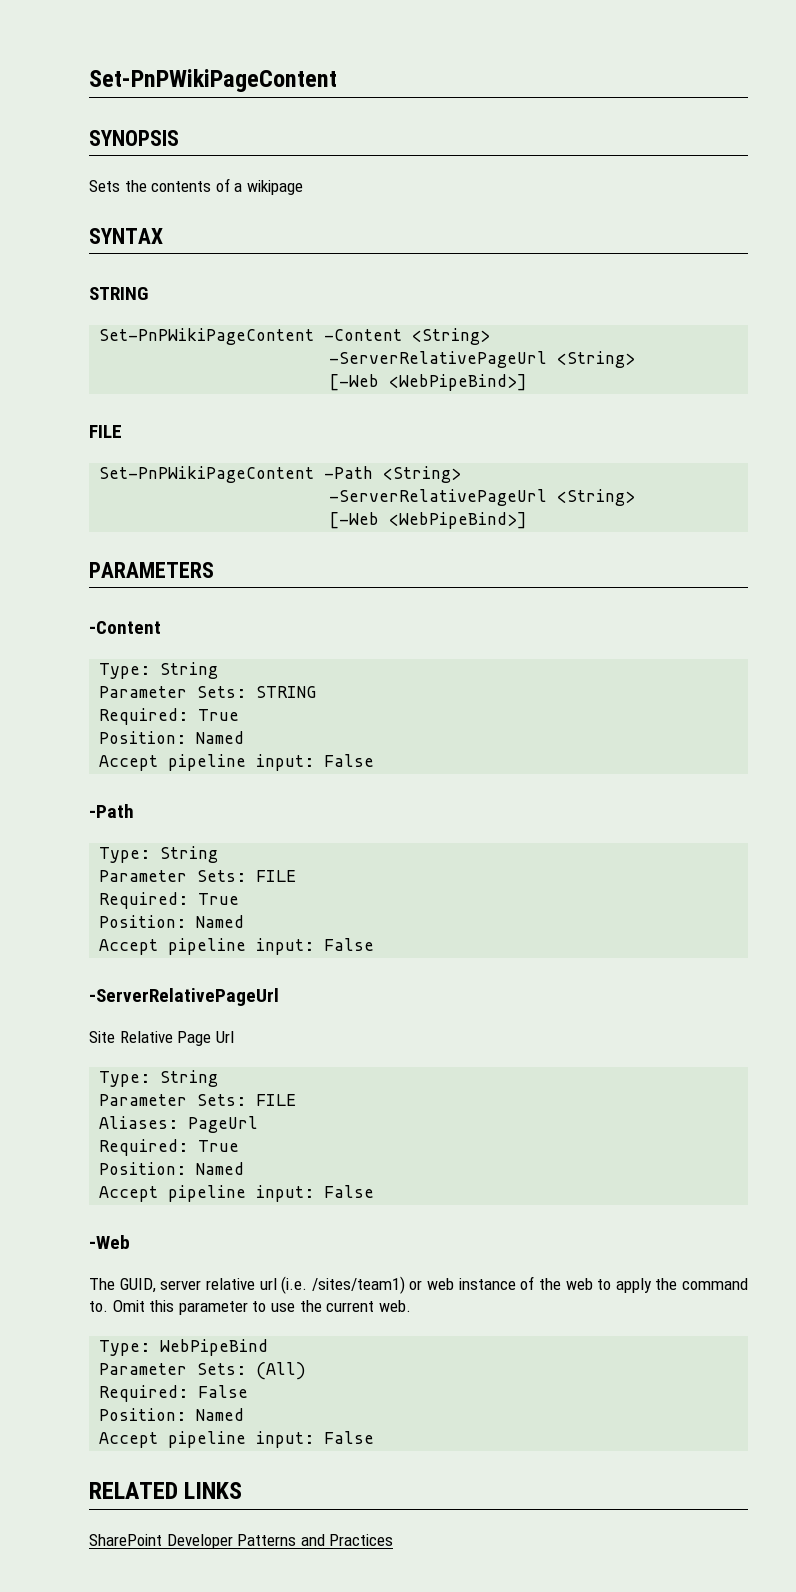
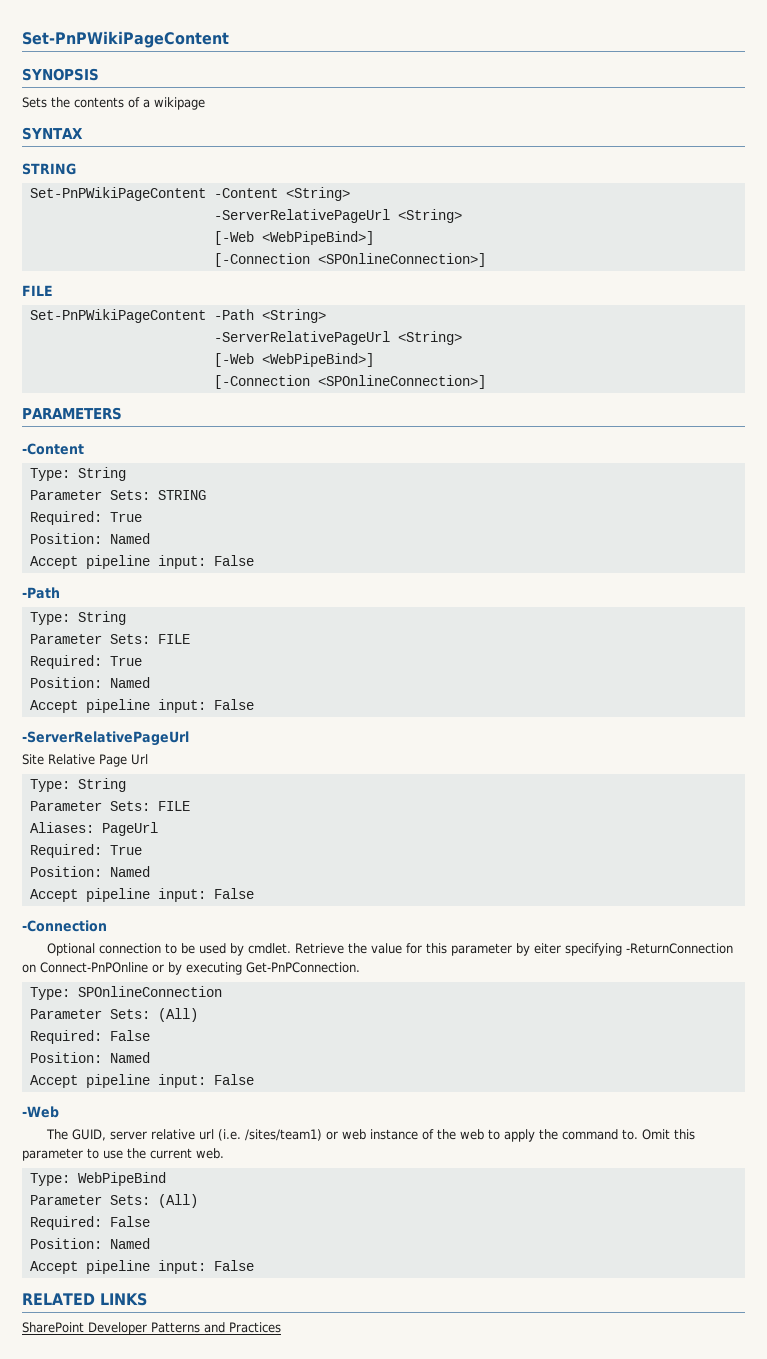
(528, 382) none -> [213,253,486,267] // [-Connection <SPOnlineConnection>]
(528, 520) none -> [213,375,486,389] // [-Connection <SPOnlineConnection>]
(375, 1191) none -> [22,920,107,932] [47,943,734,956] [22,962,360,975] [29,986,222,1000] [29,1008,198,1022] [29,1030,150,1044] [29,1052,150,1063] [29,1074,254,1088] // -Connection // Optional connection to be used by cmdlet. Retrieve the value for this parameter by eiter specifying -ReturnConnection on Connect-PnPOnline or by executing Get-PnPConnection. // Type: SPOnlineConnection // Parameter Sets: (All) // Required: False // Position: Named // Accept pipeline input: False

